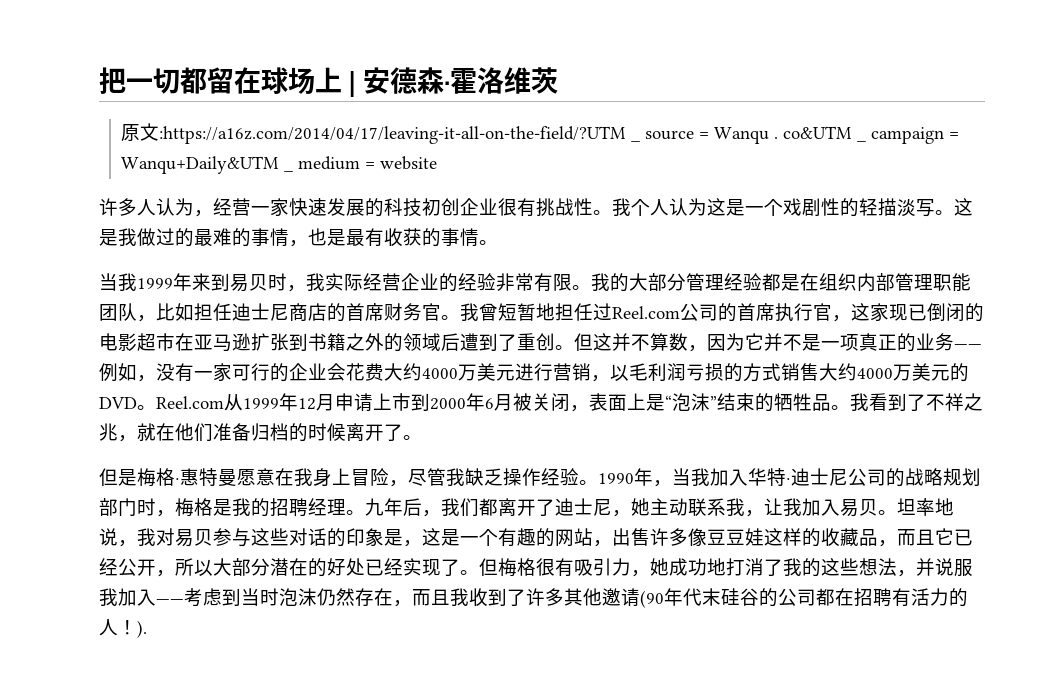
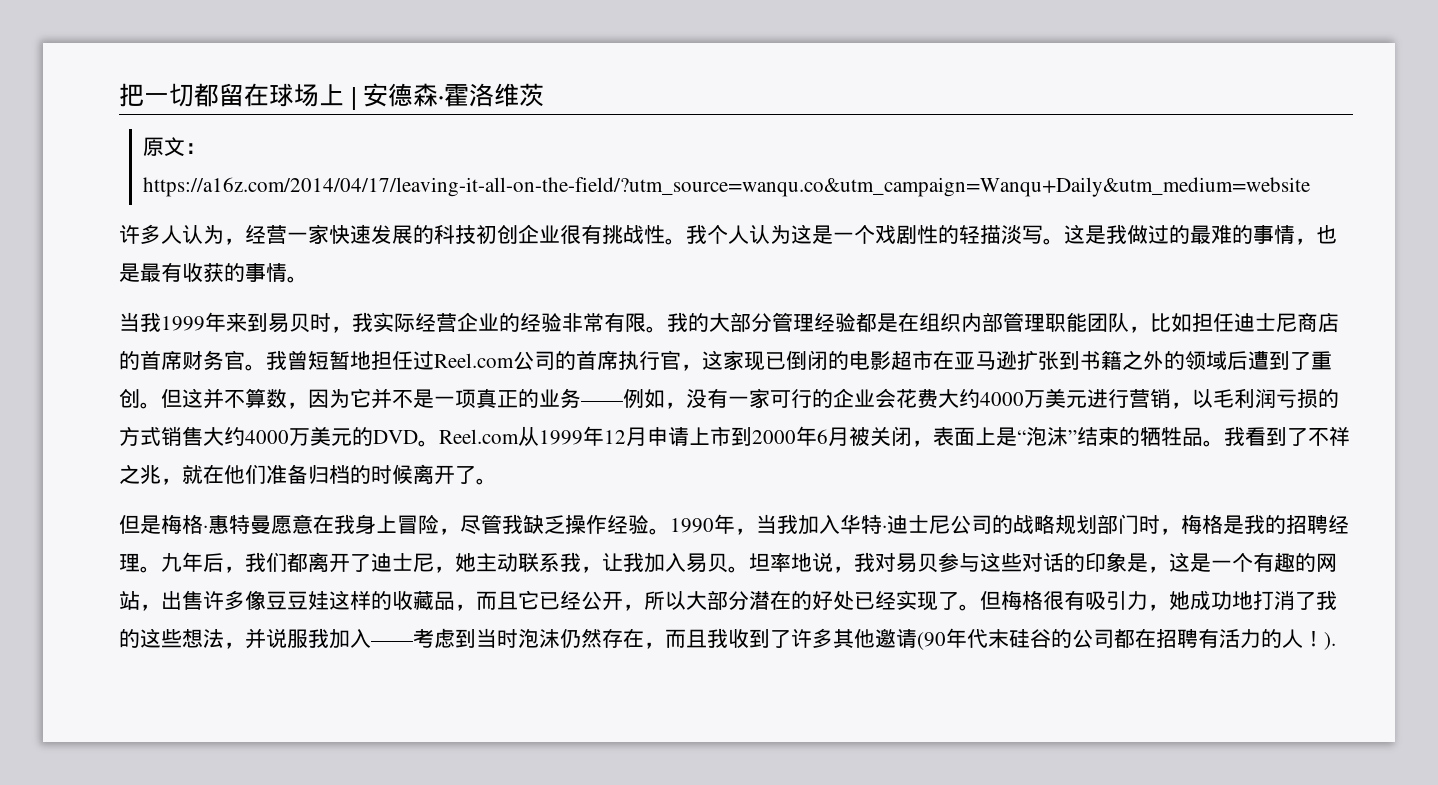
[159,126,853,144] [857,127,960,144] [121,156,438,174] :https://a16z.com/2014/04/17/leaving-it-all-on-the-field/?UTM _ source = Wanqu . co&UTM _ campaign = Wanqu+Daily&UTM _ medium = website -> [185,143,207,154] [143,177,1311,197] ：https://a16z.com/2014/04/17/leaving-it-all-on-the-field/?utm_source=wanqu.co&utm_campaign=Wanqu+Daily&utm_medium=website

